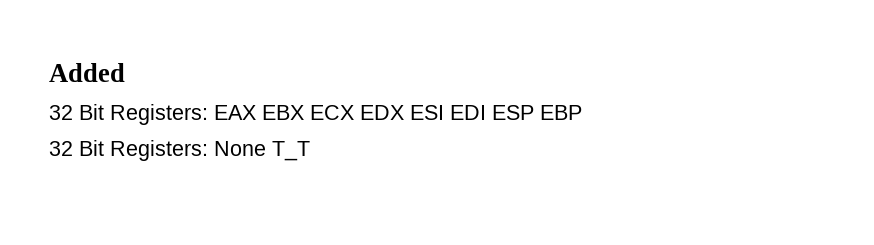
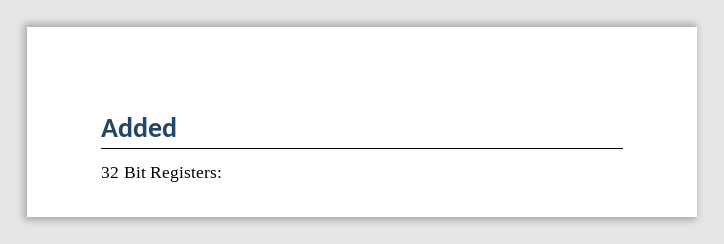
[214,105,582,120] [49,140,310,161] EAX EBX ECX EDX ESI EDI ESP EBP // 32 Bit Registers: None T_T -> (223, 174) none

